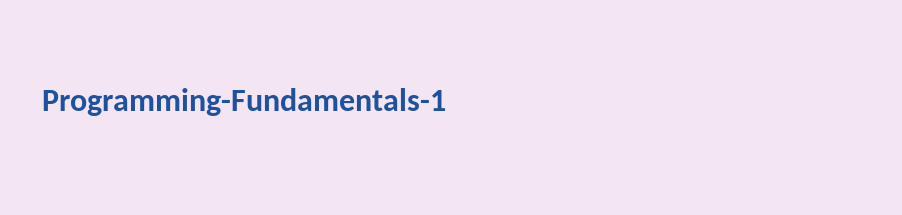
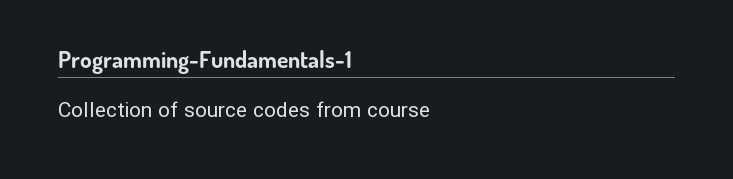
(446, 102) none -> [58,101,430,117] // Collection of source codes from course

